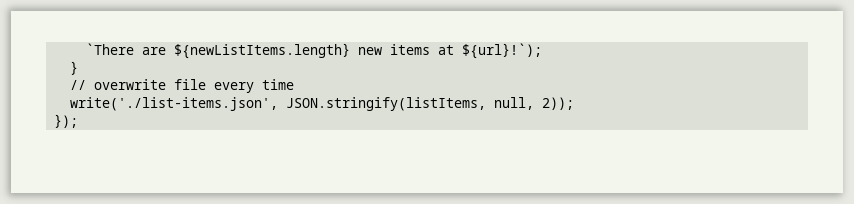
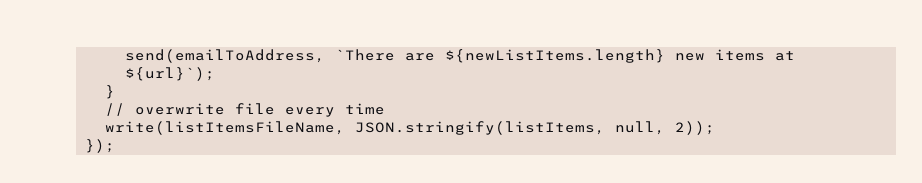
(86, 49) none -> [124,49,325,63] send(emailToAddress,
[462,43,543,59] ${url}!`); -> [124,67,215,81] ${url}`);
[70,97,279,111] write('./list-items.json', -> [104,121,345,135] write(listItemsFileName,

